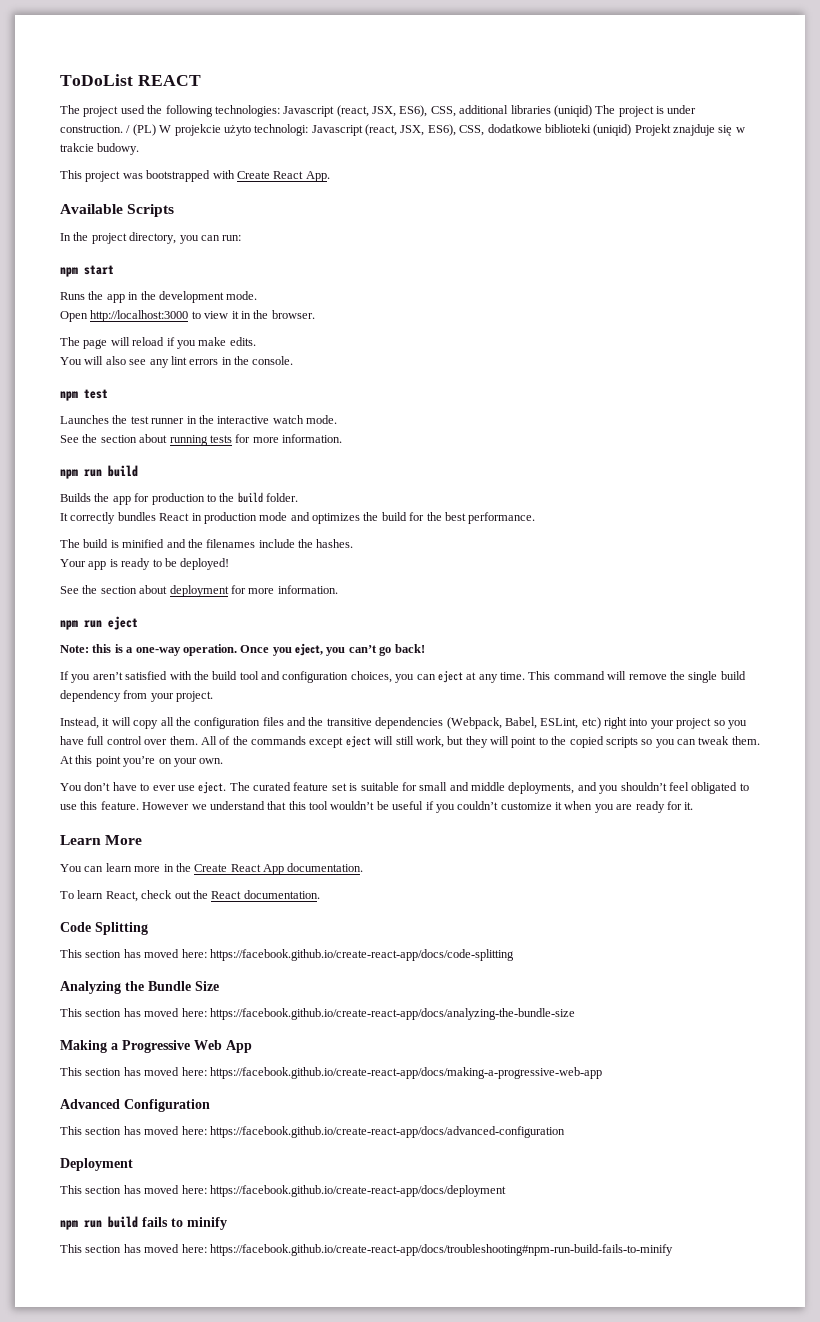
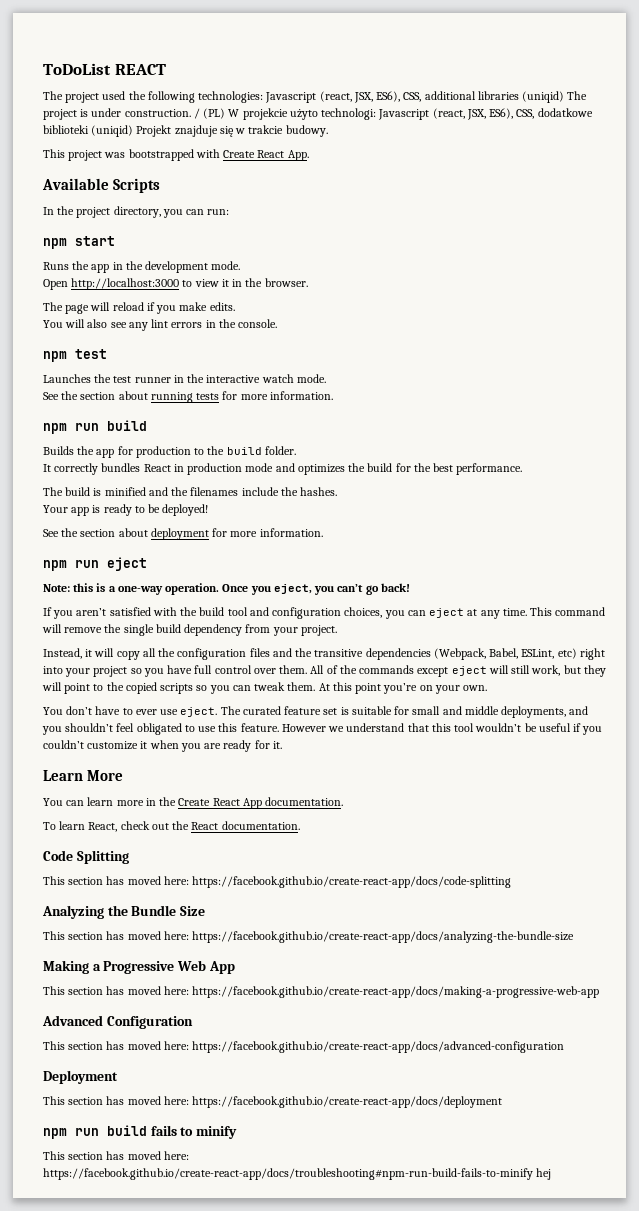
(673, 1250) none -> [536,1168,552,1180] hej

